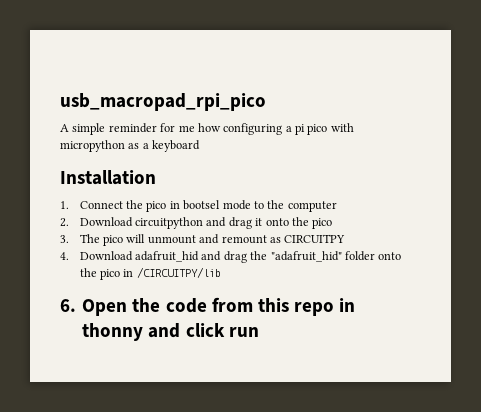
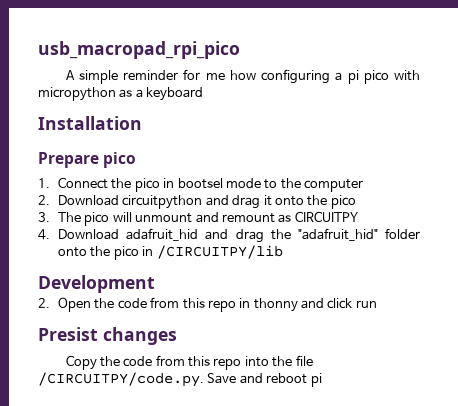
(156, 177) none -> [38,152,137,168] // Prepare pico
[60,299,76,312] 6. -> [38,275,155,293] [38,298,50,308] Development // 2.
(259, 332) none -> [38,327,177,345] [65,355,313,370] [38,372,322,387] // Presist changes // Copy the code from this repo into the file /CIRCUITPY/code.py. Save and reboot pi

